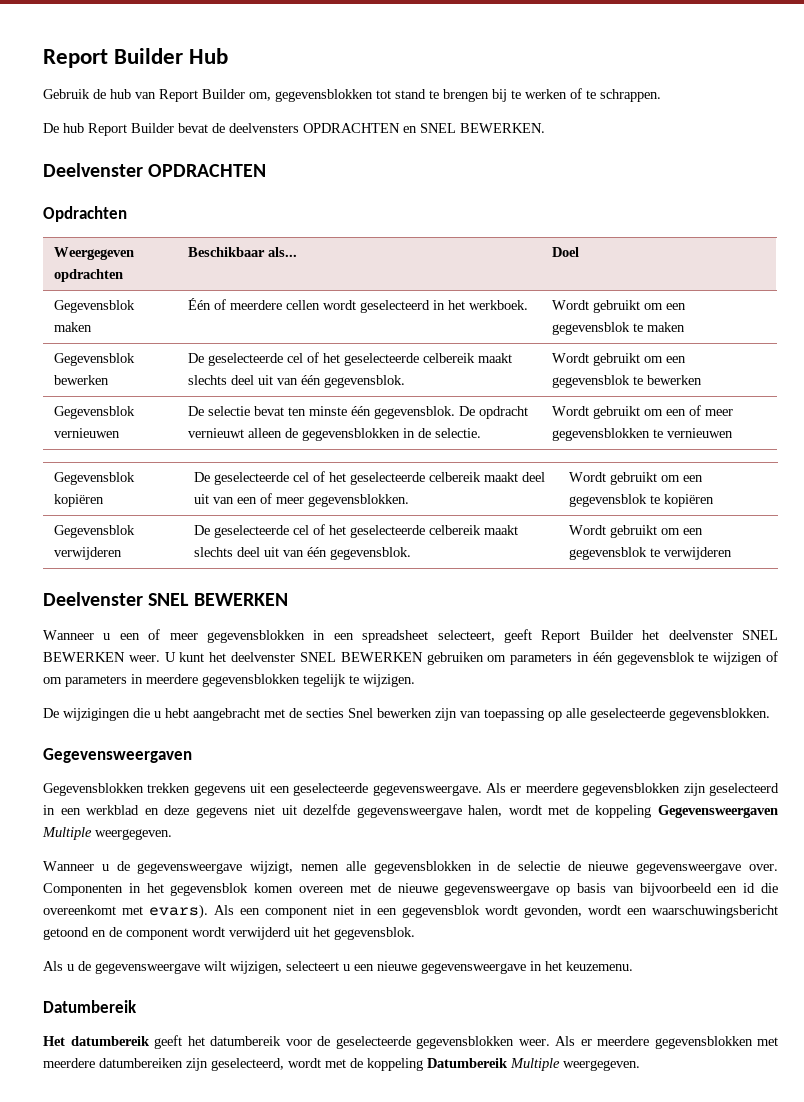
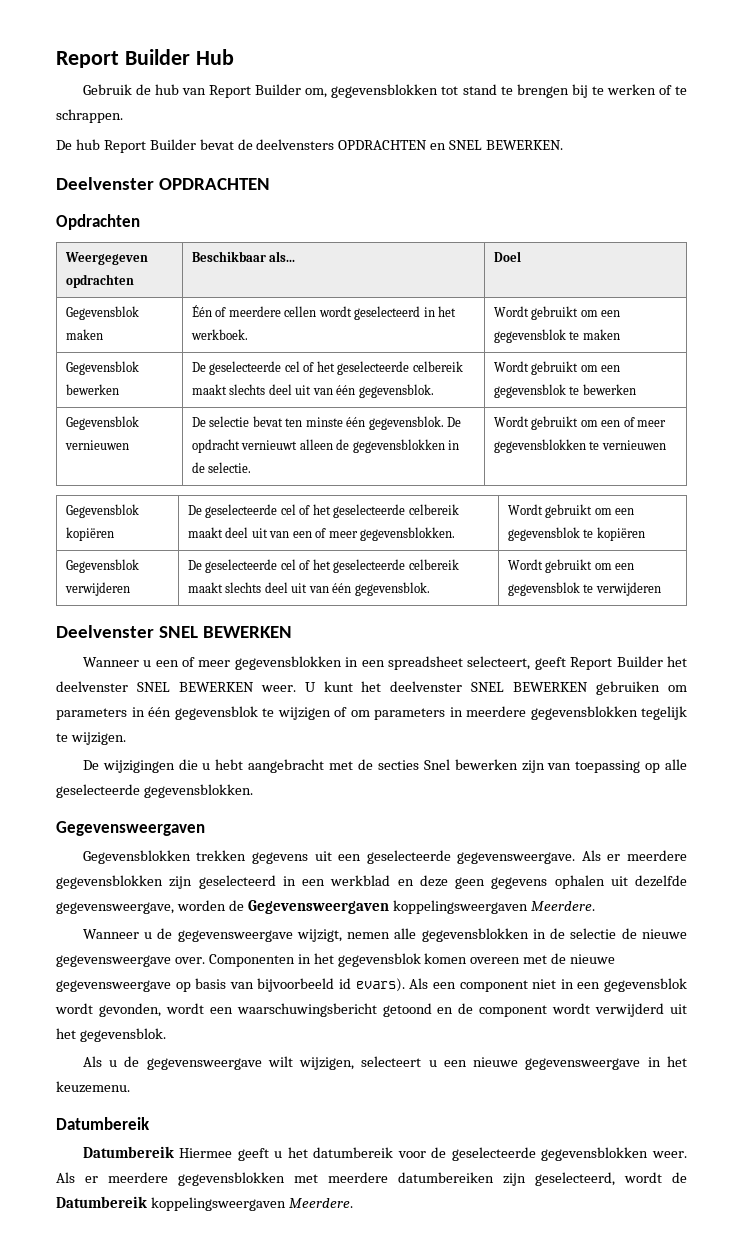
[195,804,778,818] [42,827,172,840] gegevens niet uit dezelfde gegevensweergave halen, wordt met de koppeling Gegevensweergaven Multiple weergegeven. -> [455,875,687,889] [56,900,595,914] geen gegevens ophalen uit dezelfde gegevensweergave, worden de Gegevensweergaven koppelingsweergaven Meerdere.
[717,883,778,893] [43,905,143,915] een id die overeenkomt met -> [339,978,352,989] id
[43,1035,182,1049] Het datumbereik geeft -> [82,1146,283,1161] Datumbereik Hiermee geeft u
[325,1058,640,1071] met de koppeling Datumbereik Multiple weergegeven. -> [672,1172,687,1183] [56,1196,353,1211] de Datumbereik koppelingsweergaven Meerdere.

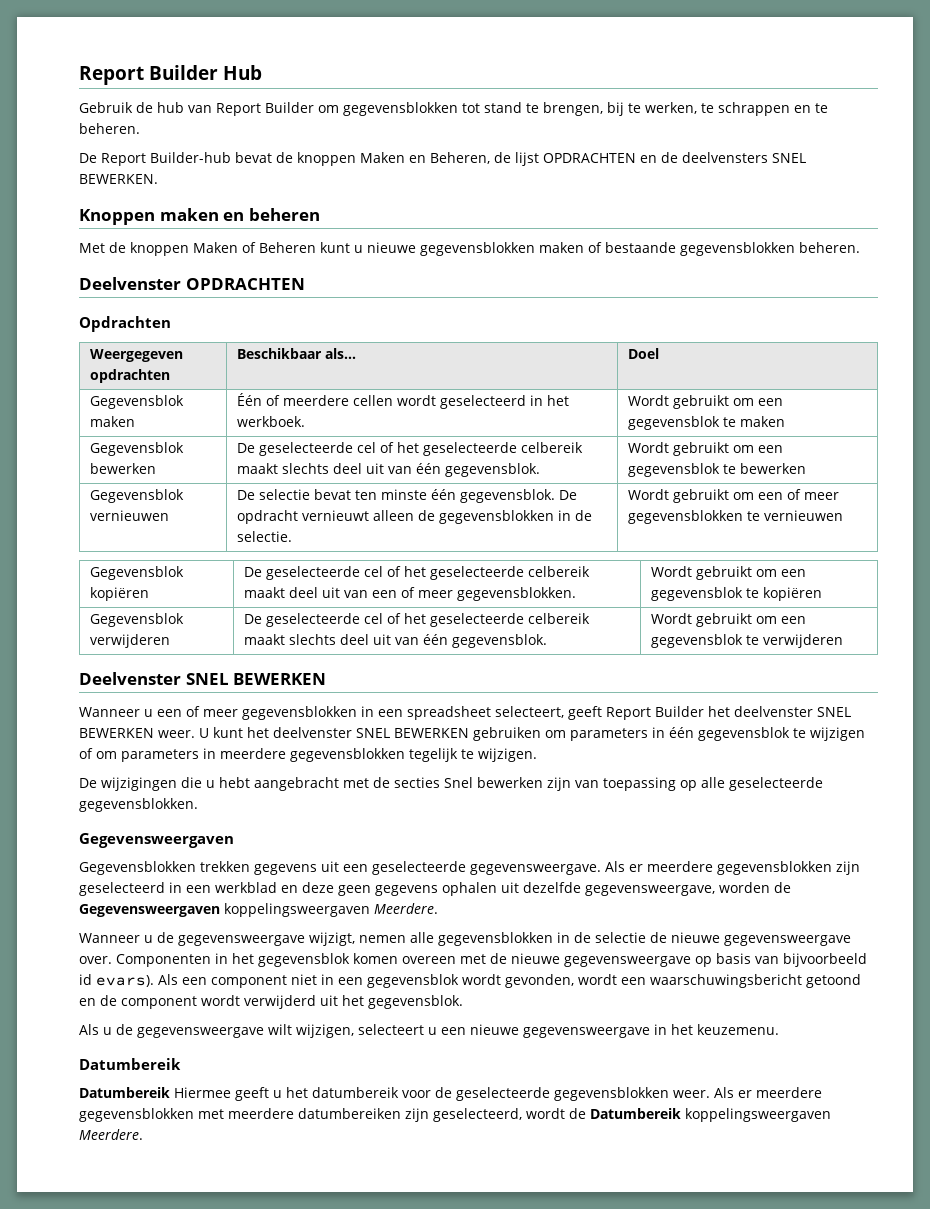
[305,88,328,98] om, -> [318,105,339,113] om
[516,84,569,98] brengen -> [543,102,603,116] brengen,
[606,84,687,95] [56,109,123,123] [56,139,564,153] werken of te schrappen. // De hub Report Builder bevat de deelvensters OPDRACHTEN en SNEL BEWERKEN. -> [645,102,828,116] [79,123,140,134] [79,152,806,166] [79,174,158,184] [79,208,320,225] [79,242,860,256] werken, te schrappen en te beheren. // De Report Builder-hub bevat de knoppen Maken en Beheren, de lijst OPDRACHTEN en de deelvensters SNEL BEWERKEN. // Knoppen maken en beheren // Met de knoppen Maken of Beheren kunt u nieuwe gegevensblokken maken of bestaande gegevensblokken beheren.

